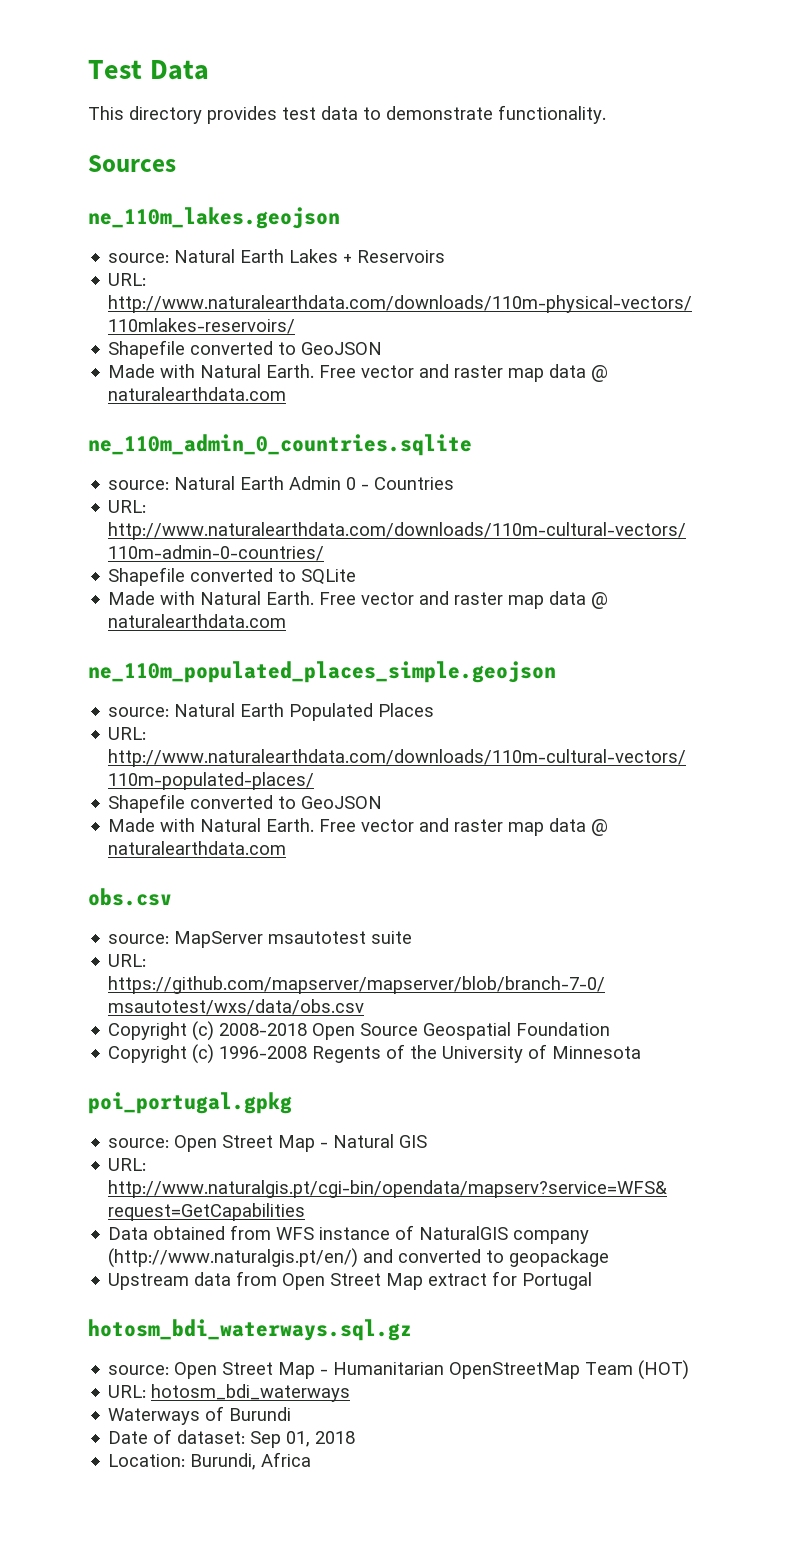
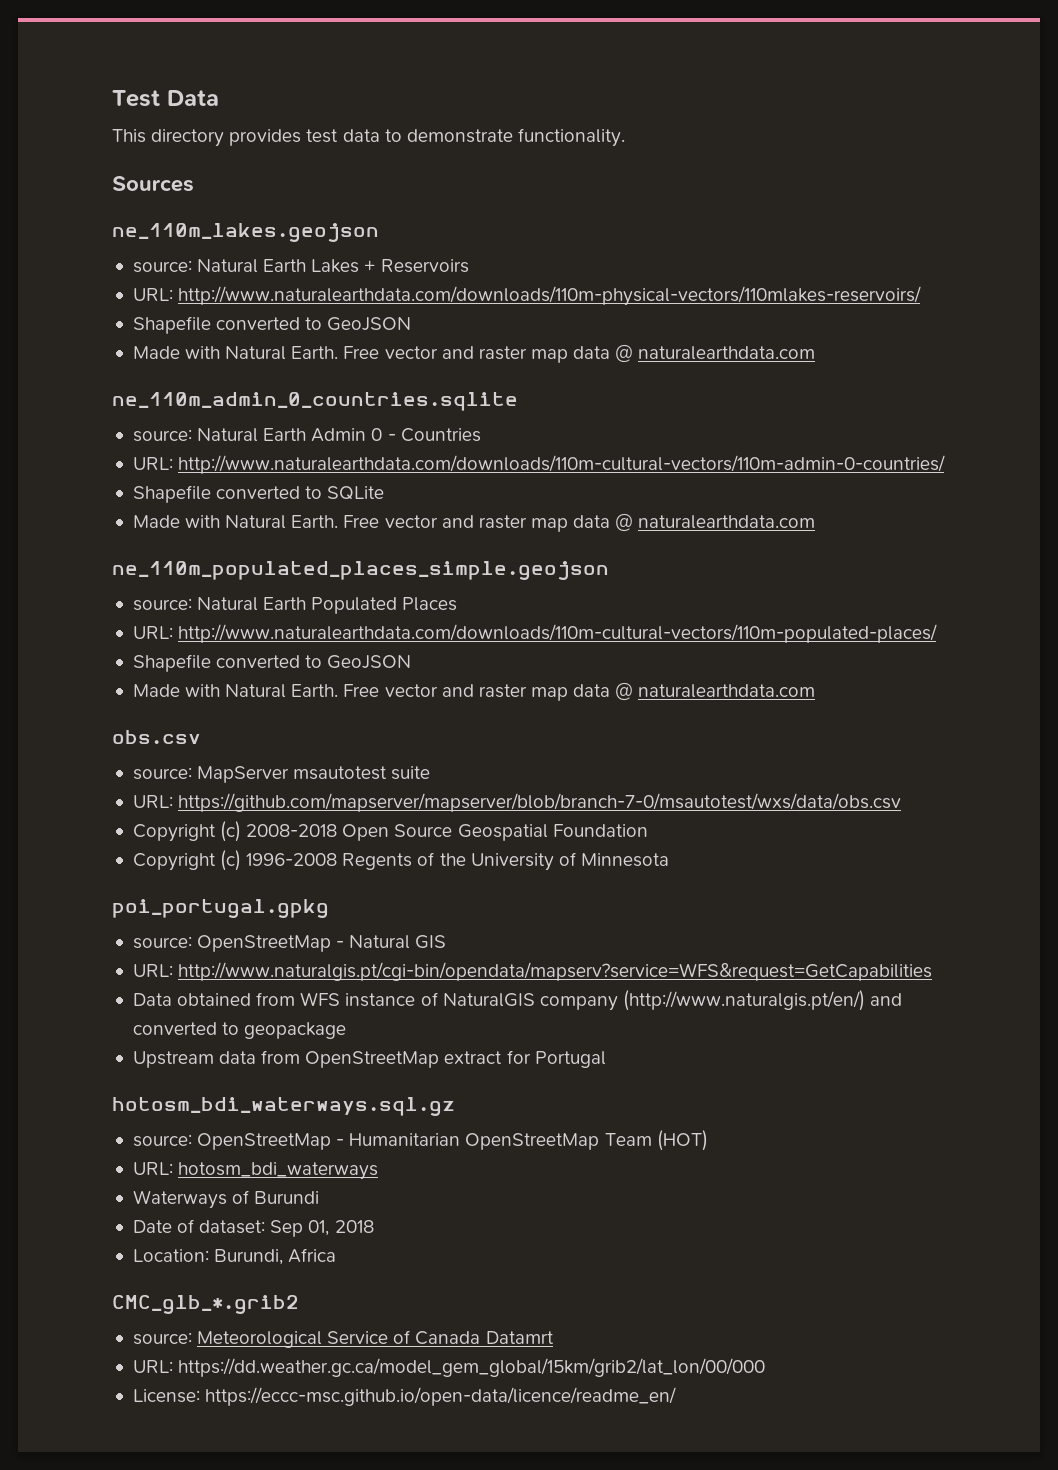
[174,1135,316,1152] Open Street Map -> [197,935,332,952] OpenStreetMap
[282,1273,424,1290] Open Street Map -> [305,1051,440,1068] OpenStreetMap
[174,1362,316,1379] Open Street Map -> [197,1133,332,1150] OpenStreetMap
(312, 1459) none -> [112,1295,299,1314] [132,1330,554,1348] [132,1358,766,1377] [132,1387,677,1406] // CMC_glb_*.grib2 // source: Meteorological Service of Canada Datamrt // URL: https://dd.weather.gc.ca/model_gem_global/15km/grib2/lat_lon/00/000 // License: https://eccc-msc.github.io/open-data/licence/readme_en/

